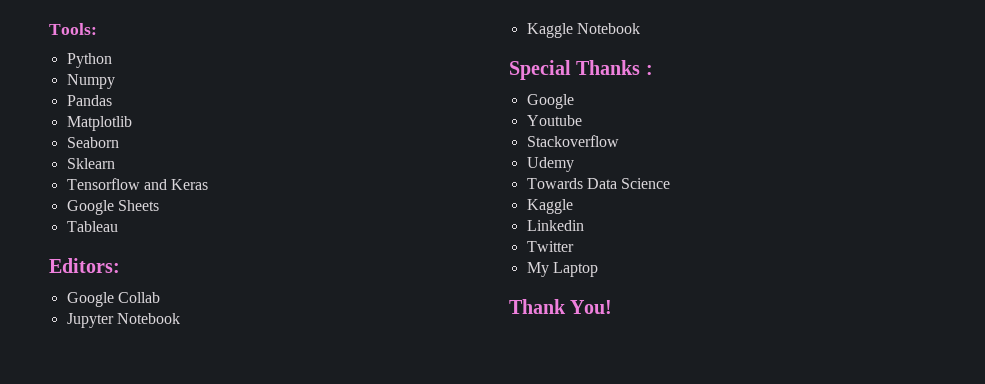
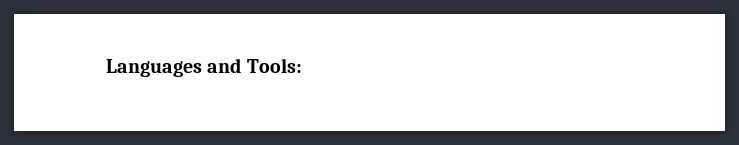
(49, 29) none -> [106,58,242,77] Languages and
[66,53,112,68] [66,74,115,89] [66,95,112,106] [66,116,132,131] [66,137,119,148] [66,158,115,169] [66,178,209,190] [66,200,159,215] [66,221,118,232] [49,258,120,273] [66,292,160,307] [66,313,180,328] [526,23,640,38] [509,60,653,80] [526,94,574,109] [526,115,582,126] [526,135,619,147] [526,157,574,172] [526,178,671,189] [526,199,573,214] [526,220,584,231] [526,241,574,252] [526,262,598,277] [509,299,613,314] // Python // Numpy // Pandas // Matplotlib // Seaborn // Sklearn // Tensorflow and Keras // Google Sheets // Tableau // Editors: // Google Collab // Jupyter Notebook // Kaggle Notebook // Special Thanks : // Google // Youtube // Stackoverflow // Udemy // Towards Data Science // Kaggle // Linkedin // Twitter // My Laptop // Thank You! -> (302, 65) none

